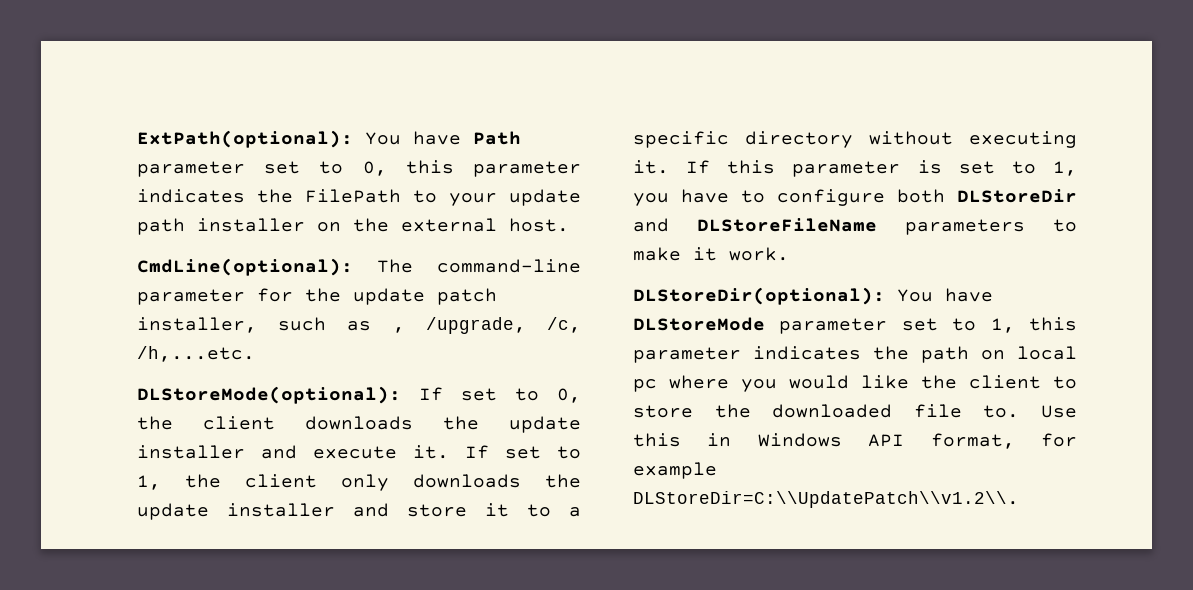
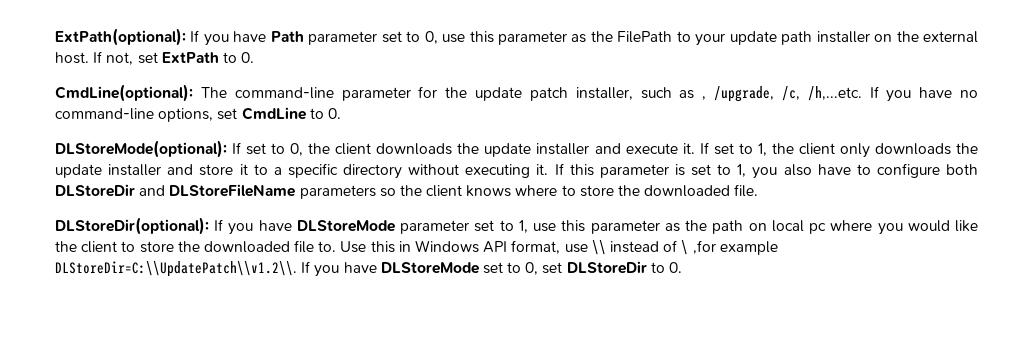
[365,132,401,145] You -> [190,30,229,46] If you
[405,160,581,177] [137,189,245,203] this parameter indicates -> [442,31,587,45] use this parameter as
(569, 225) none -> [93,51,255,65] If not, set ExtPath to 0.
(255, 354) none -> [869,86,979,102] [55,107,341,122] If you have no command-line options, set CmdLine to 0.
(669, 199) none -> [783,164,812,176] also
[1053,219,1077,232] [633,247,789,261] to make it work. -> [379,184,759,197] so the client knows where to store the downloaded file.
[897,289,933,302] You -> [214,219,254,235] If you
[1029,317,1077,331] [633,346,861,363] this parameter indicates -> [533,220,680,234] use this parameter as
[1041,433,1077,447] [633,462,717,479] [633,491,1019,508] for example DLStoreDir=C:\\UpdatePatch\\v1.2\\. -> [564,240,778,255] [55,261,683,277] use \\ instead of \ ,for example DLStoreDir=C:\\UpdatePatch\\v1.2\\. If you have DLStoreMode set to 0, set DLStoreDir to 0.

